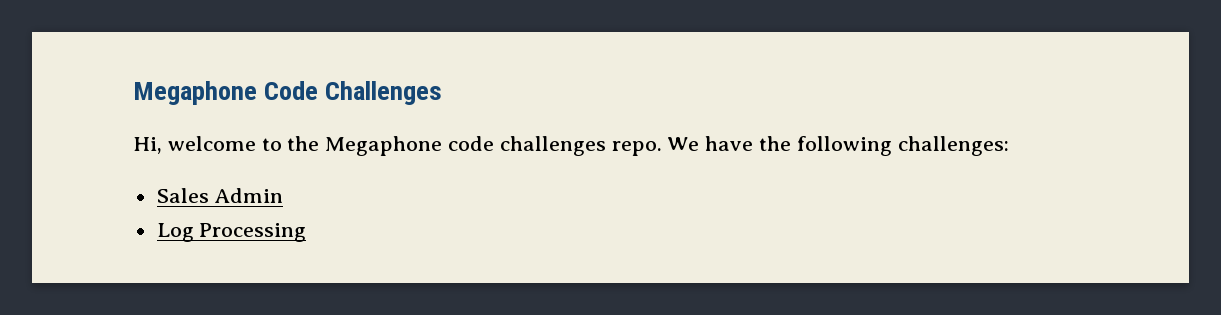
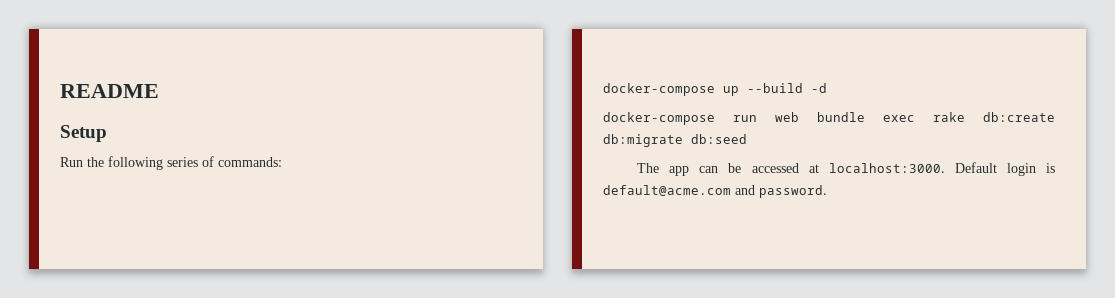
[133,81,443,105] [133,136,1009,156] [156,188,284,203] [156,223,307,242] Megaphone Code Challenges // Hi, welcome to the Megaphone code challenges repo. We have the following challenges: // Sales Admin // Log Processing -> [60,84,159,98] [60,125,107,142] [60,156,282,170] [603,83,827,96] [603,112,1055,125] [603,134,747,147] [637,162,1055,176] [603,185,827,198] README // Setup // Run the following series of commands: // docker-compose up --build -d // docker-compose run web bundle exec rake db:create db:migrate db:seed // The app can be accessed at localhost:3000. Default login is default@acme.com and password.

